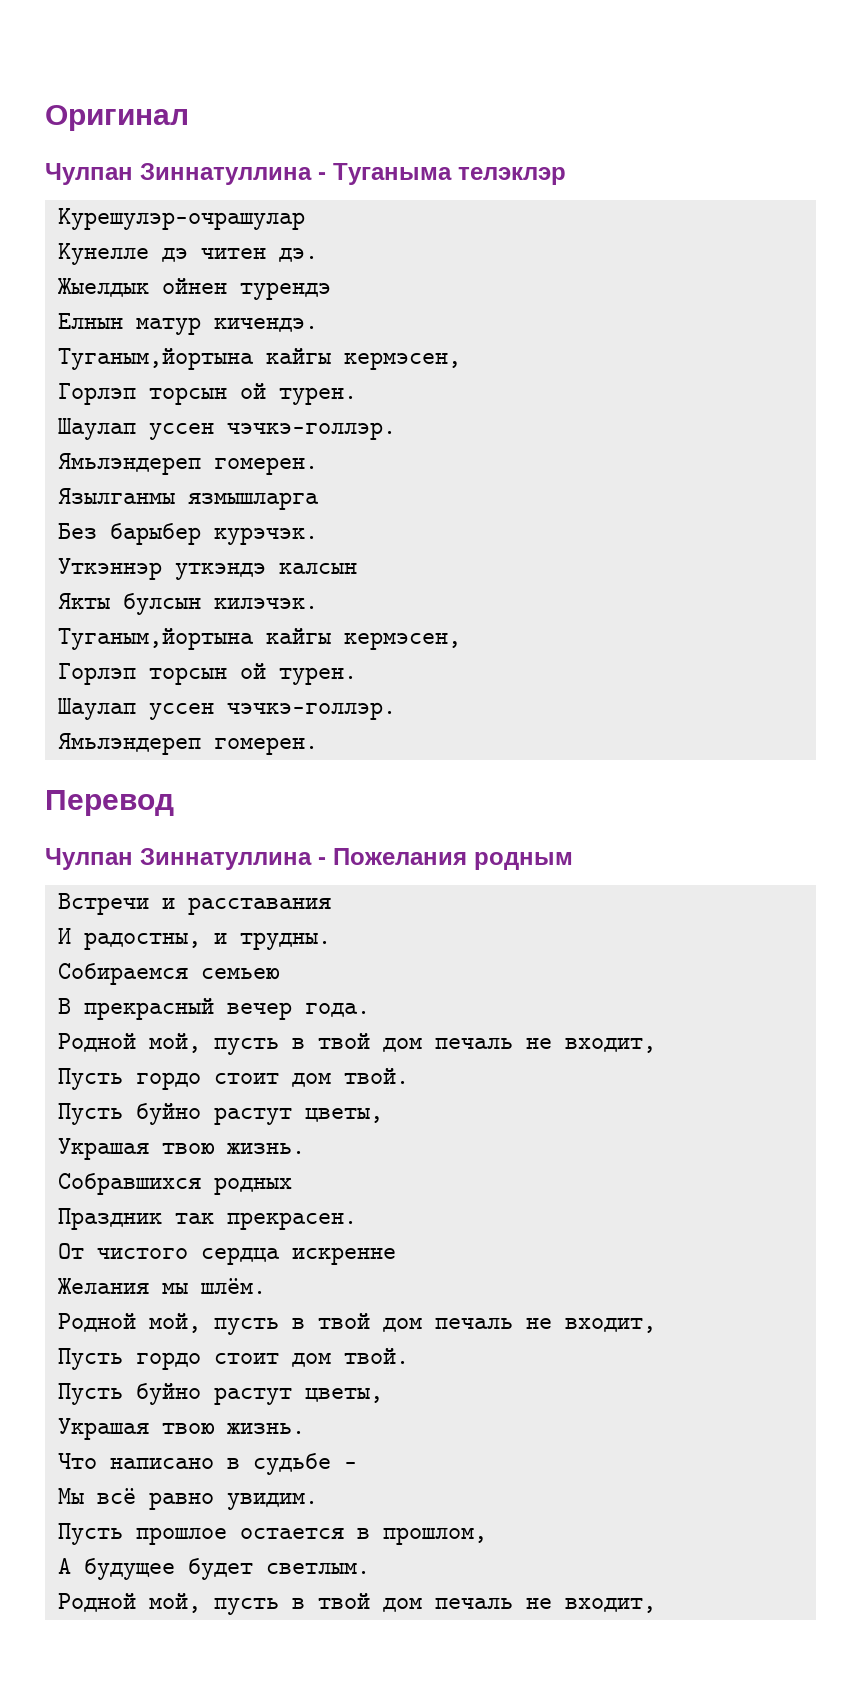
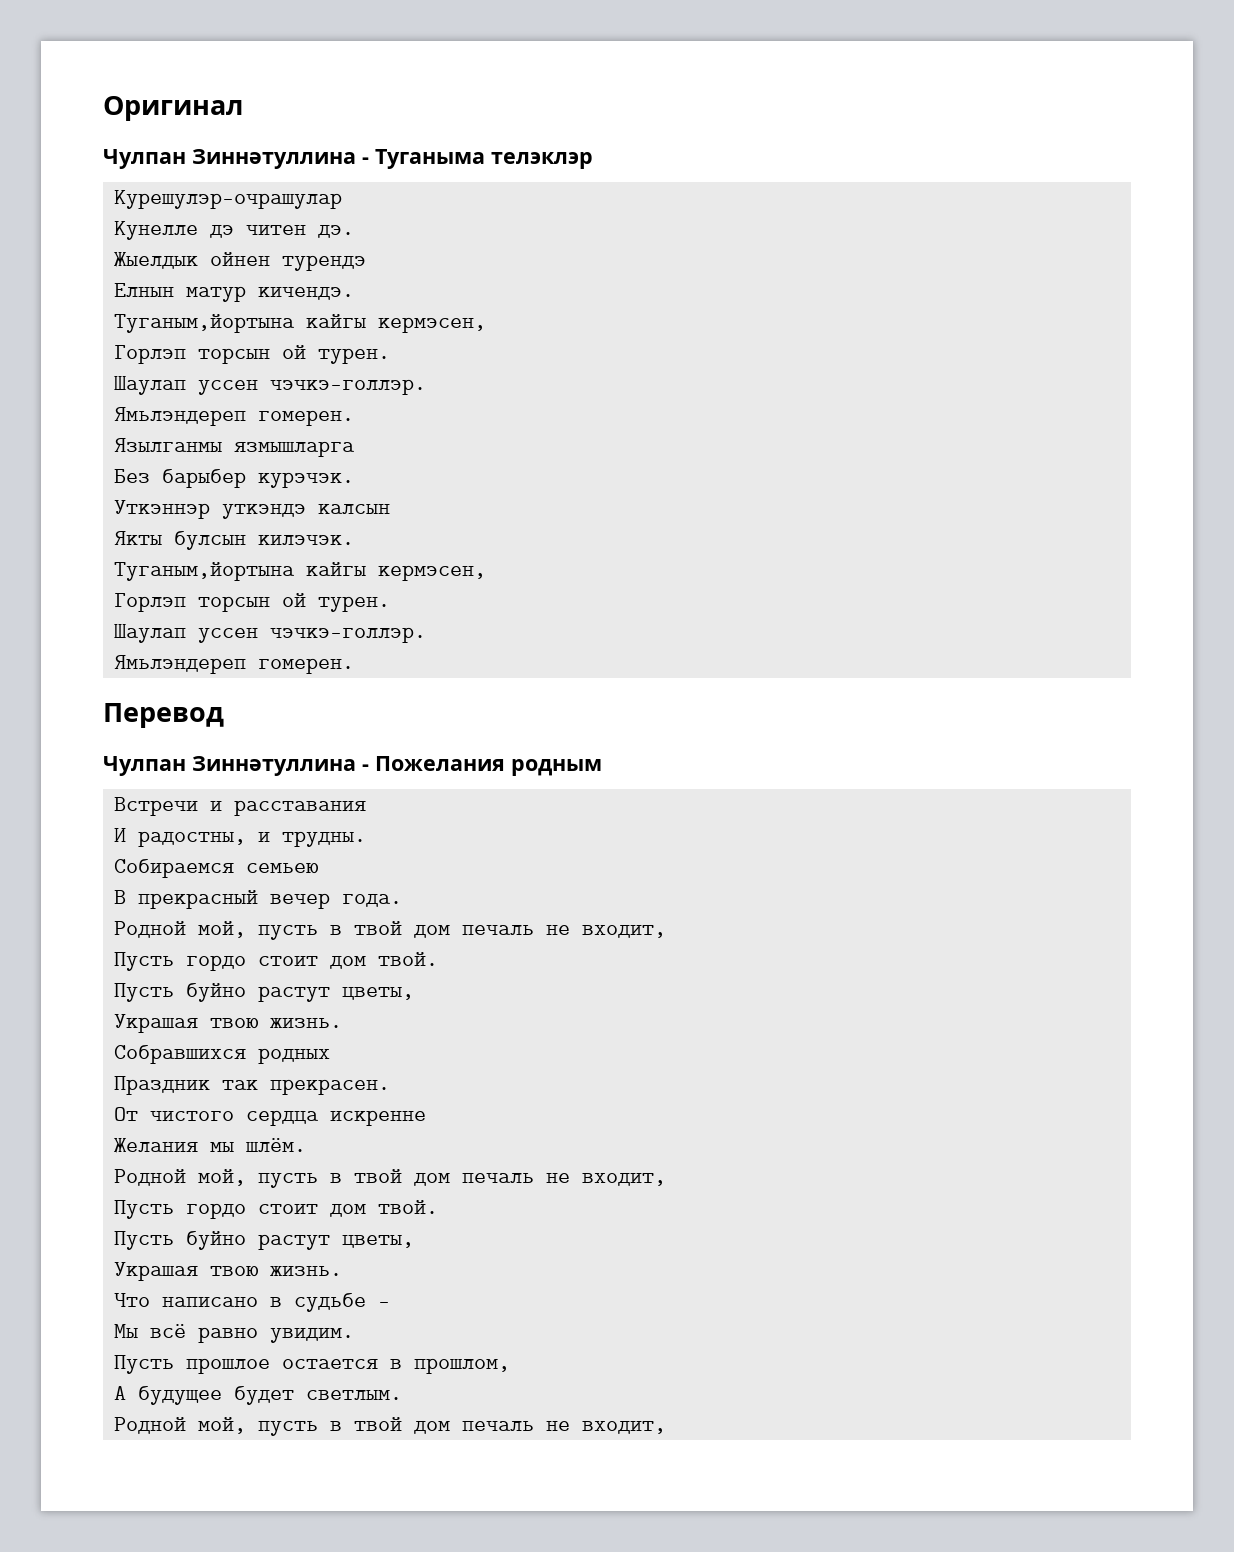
[140,163,312,185] Зиннатуллина -> [192,149,356,169] Зиннәтуллина
[140,848,312,870] Зиннатуллина -> [192,756,356,776] Зиннәтуллина

